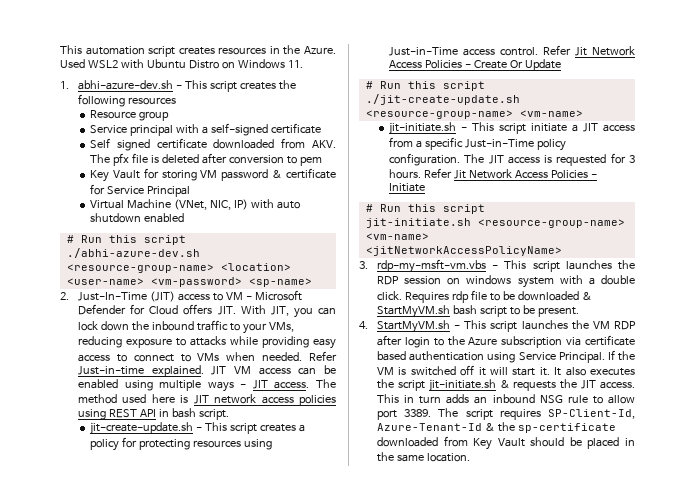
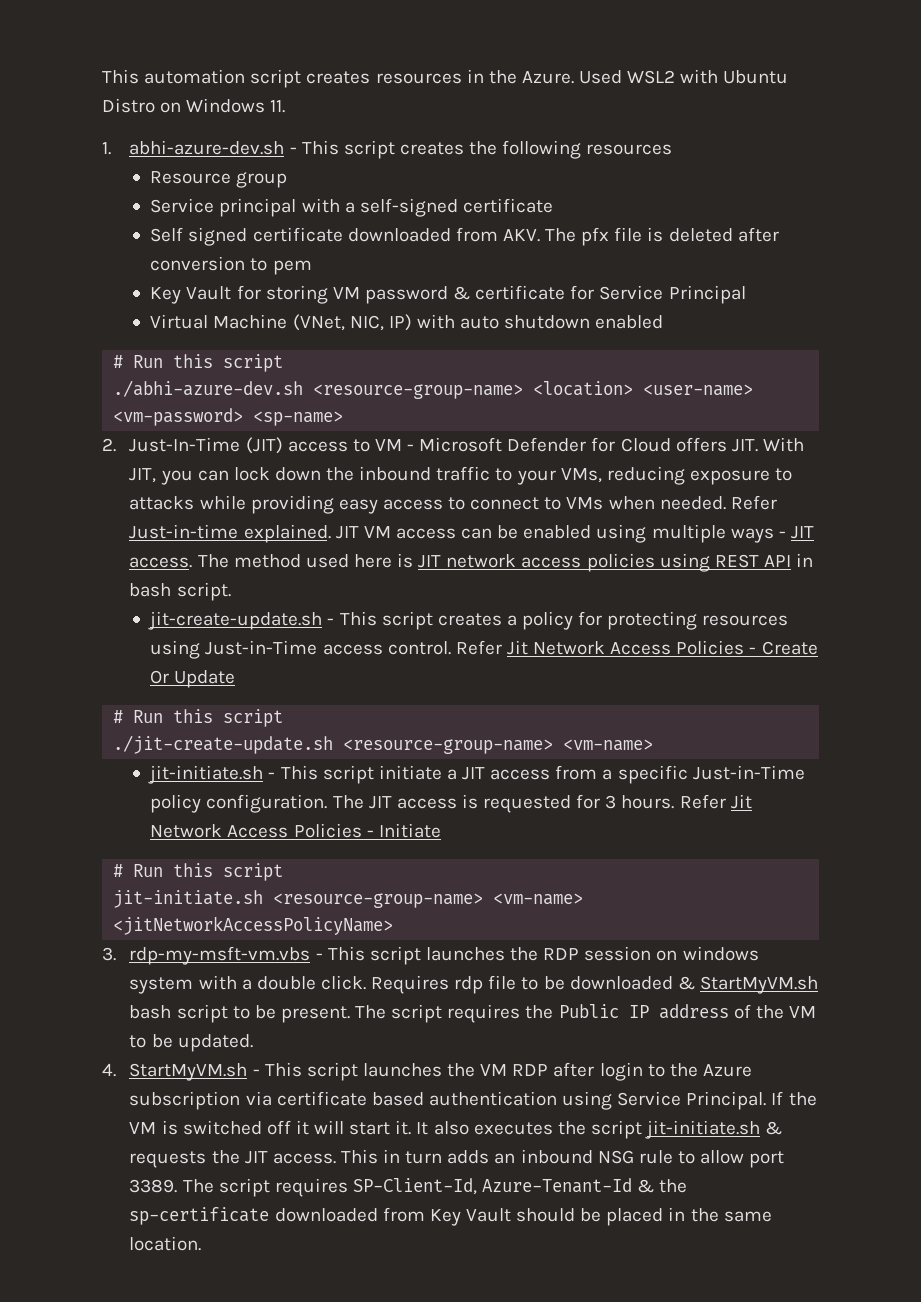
(579, 312) none -> [355,1004,816,1023] [129,1034,253,1052] The script requires the Public IP address of the VM to be updated.

